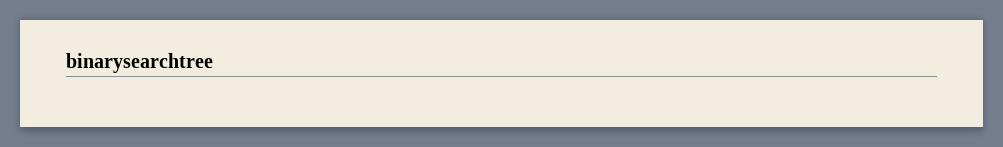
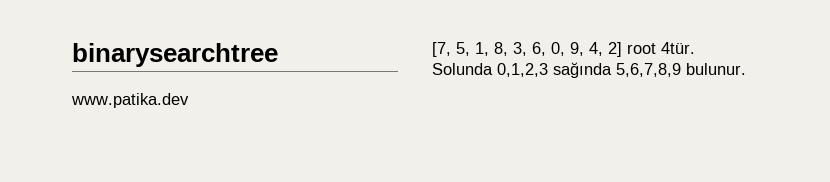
(213, 63) none -> [71,93,189,108] [432,42,695,57] [432,62,746,78] // www.patika.dev // [7, 5, 1, 8, 3, 6, 0, 9, 4, 2] root 4tür. Solunda 0,1,2,3 sağında 5,6,7,8,9 bulunur.

